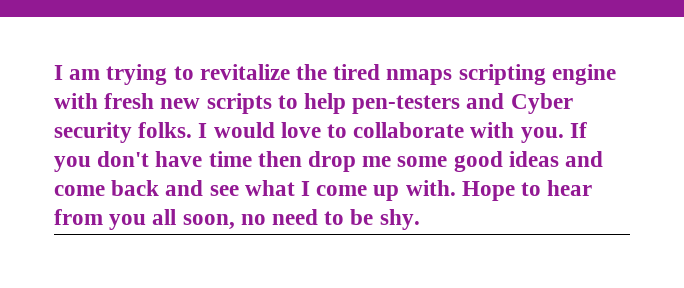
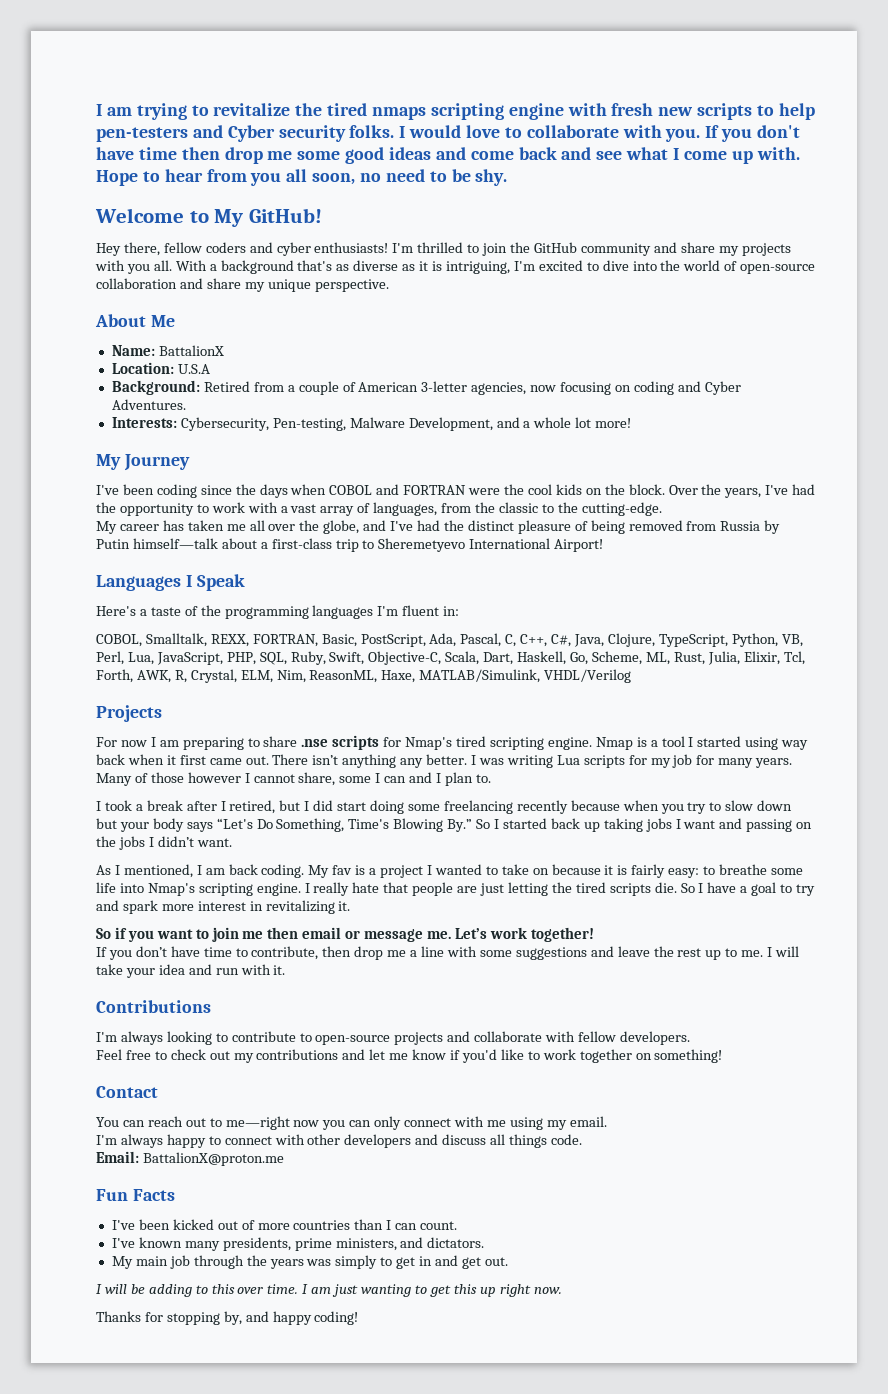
(420, 219) none -> [95,208,322,227] [96,242,791,256] [95,260,816,274] [96,278,389,292] [95,314,175,327] [111,345,224,356] [111,362,210,374] [111,380,741,395] [111,399,186,410] [111,417,632,431] [96,454,190,471] [96,484,816,498] [96,502,662,516] [96,520,781,534] [96,538,604,552] [96,574,245,591] [96,605,460,619] [96,633,803,647] [96,651,805,665] [96,669,632,683] [96,705,162,722] [96,735,809,750] [96,754,793,768] [96,772,491,786] [96,800,793,814] [96,818,813,832] [96,836,232,850] [96,864,803,878] [96,882,816,896] [96,900,351,914] [96,927,594,942] [96,946,800,960] [96,964,286,978] [96,1000,211,1013] [96,1031,690,1045] [96,1049,723,1063] [96,1086,158,1098] [96,1116,607,1130] [96,1134,582,1148] [96,1151,284,1166] [96,1189,175,1201] [111,1219,458,1230] [111,1237,485,1251] [111,1255,508,1269] [96,1284,562,1297] [96,1311,359,1325] // Welcome to My GitHub! // Hey there, fellow coders and cyber enthusiasts! I'm thrilled to join the GitHub community and share my projects with you all. With a background that's as diverse as it is intriguing, I'm excited to dive into the world of open-source collaboration and share my unique perspective. // About Me // Name: BattalionX // Location: U.S.A // Background: Retired from a couple of American 3-letter agencies, now focusing on coding and Cyber Adventures. // Interests: Cybersecurity, Pen-testing, Malware Development, and a whole lot more! // My Journey // I've been coding since the days when COBOL and FORTRAN were the cool kids on the block. Over the years, I've had the opportunity to work with a vast array of languages, from the classic to the cutting-edge. // My career has taken me all over the globe, and I've had the distinct pleasure of being removed from Russia by Putin himself—talk about a first-class trip to Sheremetyevo International Airport! // Languages I Speak // Here's a taste of the programming languages I'm fluent in: // COBOL, Smalltalk, REXX, FORTRAN, Basic, PostScript, Ada, Pascal, C, C++, C#, Java, Clojure, TypeScript, Python, VB, Perl, Lua, JavaScript, PHP, SQL, Ruby, Swift, Objective-C, Scala, Dart, Haskell, Go, Scheme, ML, Rust, Julia, Elixir, Tcl, Forth, AWK, R, Crystal, ELM, Nim, ReasonML, Haxe, MATLAB/Simulink, VHDL/Verilog // Projects // For now I am preparing to share .nse scripts for Nmap's tired scripting engine. Nmap is a tool I started using way back when it first came out. There isn’t anything any better. I was writing Lua scripts for my job for many years. Many of those however I cannot share, some I can and I plan to. // I took a break after I retired, but I did start doing some freelancing recently because when you try to slow down but your body says “Let's Do Something, Time's Blowing By.” So I started back up taking jobs I want and passing on the jobs I didn’t want. // As I mentioned, I am back coding. My fav is a project I wanted to take on because it is fairly easy: to breathe some life into Nmap's scripting engine. I really hate that people are just letting the tired scripts die. So I have a goal to try and spark more interest in revitalizing it. // So if you want to join me then email or message me. Let’s work together! // If you don’t have time to contribute, then drop me a line with some suggestions and leave the rest up to me. I will take your idea and run with it. // Contributions // I'm always looking to contribute to open-source projects and collaborate with fellow developers. // Feel free to check out my contributions and let me know if you'd like to work together on something! // Contact // You can reach out to me—right now you can only connect with me using my email. // I'm always happy to connect with other developers and discuss all things code. // Email: BattalionX@proton.me // Fun Facts // I've been kicked out of more countries than I can count. // I've known many presidents, prime ministers, and dictators. // My main job through the years was simply to get in and get out. // I will be adding to this over time. I am just wanting to get this up right now. // Thanks for stopping by, and happy coding!

